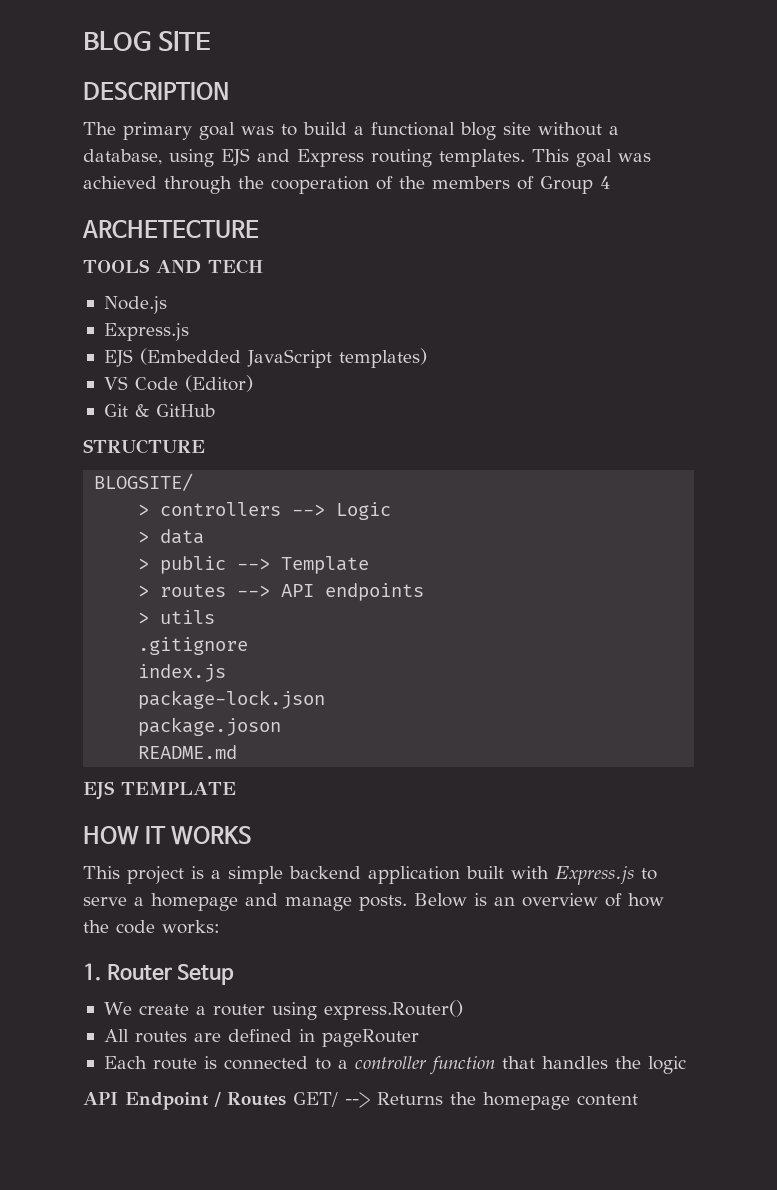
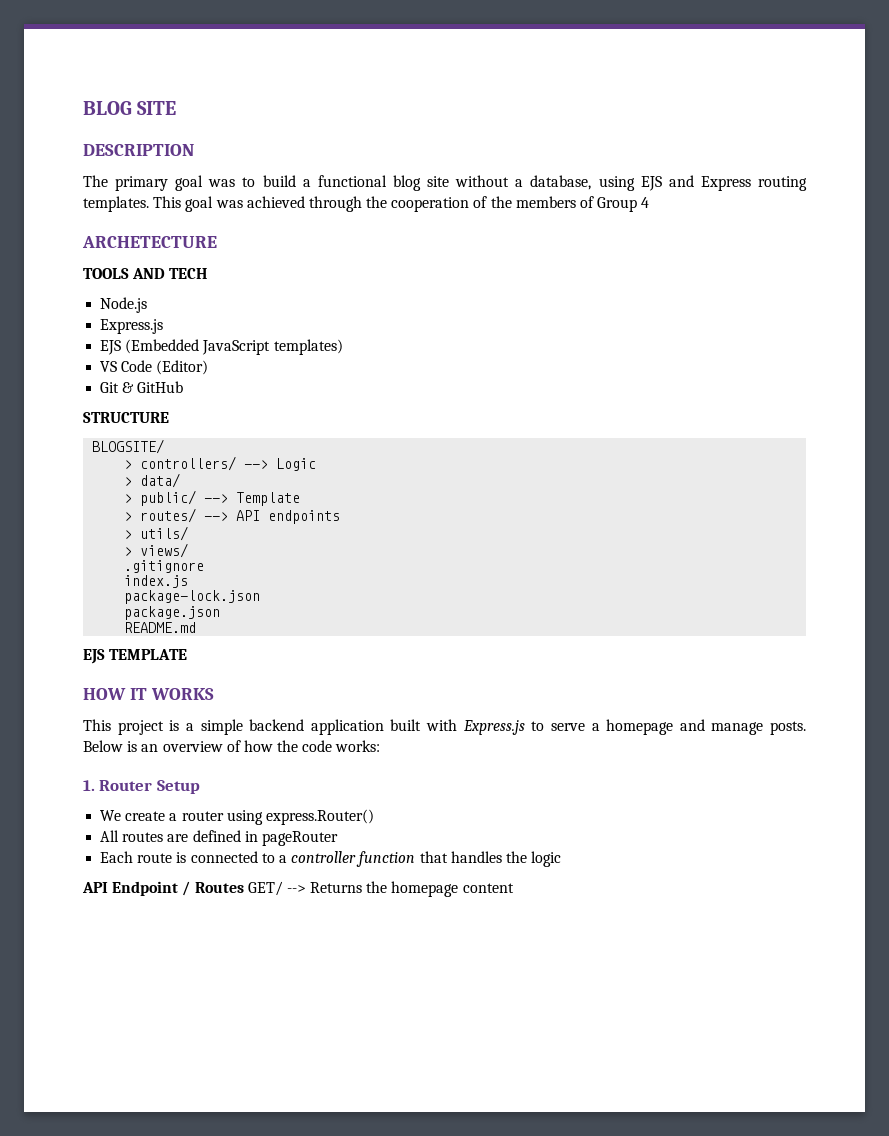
[160,502,282,516] controllers -> [140,456,237,471] controllers/
[160,529,205,544] [138,556,227,574] data // > public -> [140,473,181,488] [124,490,197,506] data/ // > public/
[160,584,227,597] routes -> [140,508,197,523] routes/
[160,610,216,624] utils -> [140,526,189,541] [124,543,189,558] utils/ // > views/
[138,717,282,736] package.joson -> [124,606,221,620] package.json

